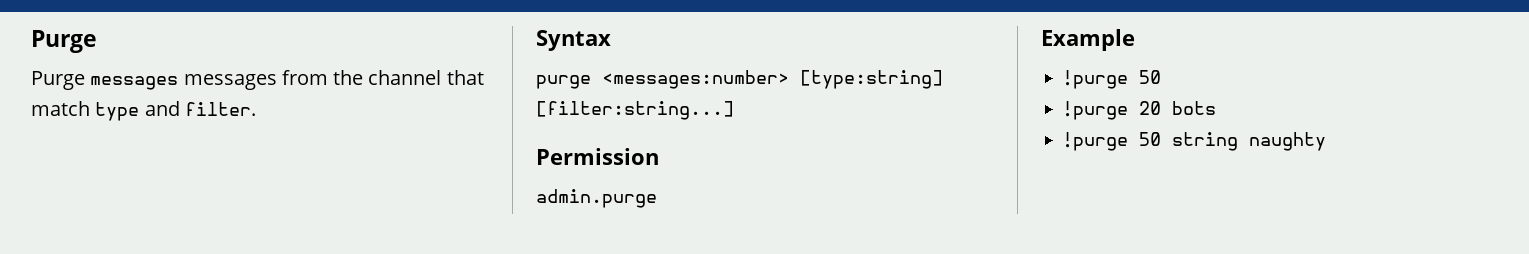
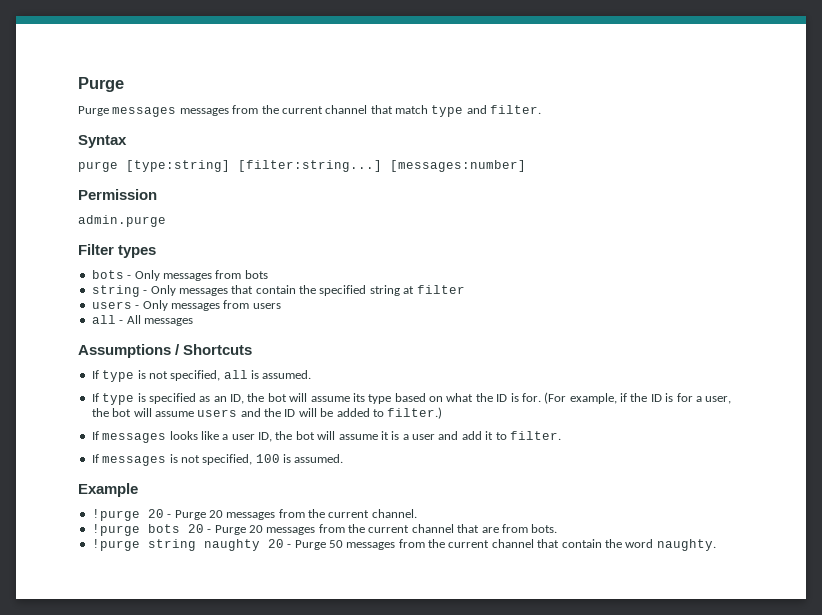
(364, 77) none -> [281,106,323,114] current
[602,70,789,89] <messages:number> -> (118, 166) none
(734, 110) none -> [390,160,526,172] [messages:number]
[1041,29,1135,51] [1062,70,1162,89] [1062,101,1217,120] [1062,132,1162,151] Example // !purge 50 // !purge 20 bots // !purge 50 -> [78,244,157,258] [91,270,268,281] [91,285,465,297] [91,300,281,311] [91,315,193,326] [78,344,253,358] [91,370,312,382] [91,392,732,405] [91,407,443,419] [91,431,561,443] [91,454,344,466] [78,483,138,497] [91,509,417,521] [91,524,558,536] [91,539,140,551] Filter types // bots - Only messages from bots // string - Only messages that contain the specified string at filter // users - Only messages from users // all - All messages // Assumptions / Shortcuts // If type is not specified, all is assumed. // If type is specified as an ID, the bot will assume its type based on what the ID is for. (For example, if the ID is for a user, the bot will assume users and the ID will be added to filter.) // If messages looks like a user ID, the bot will assume it is a user and add it to filter. // If messages is not specified, 100 is assumed. // Example // !purge 20 - Purge 20 messages from the current channel. // !purge bots 20 - Purge 20 messages from the current channel that are from bots. // !purge
(1327, 141) none -> [267,539,716,551] 20 - Purge 50 messages from the current channel that contain the word naughty.

